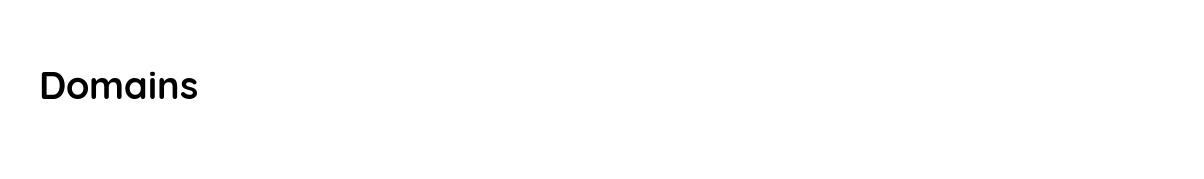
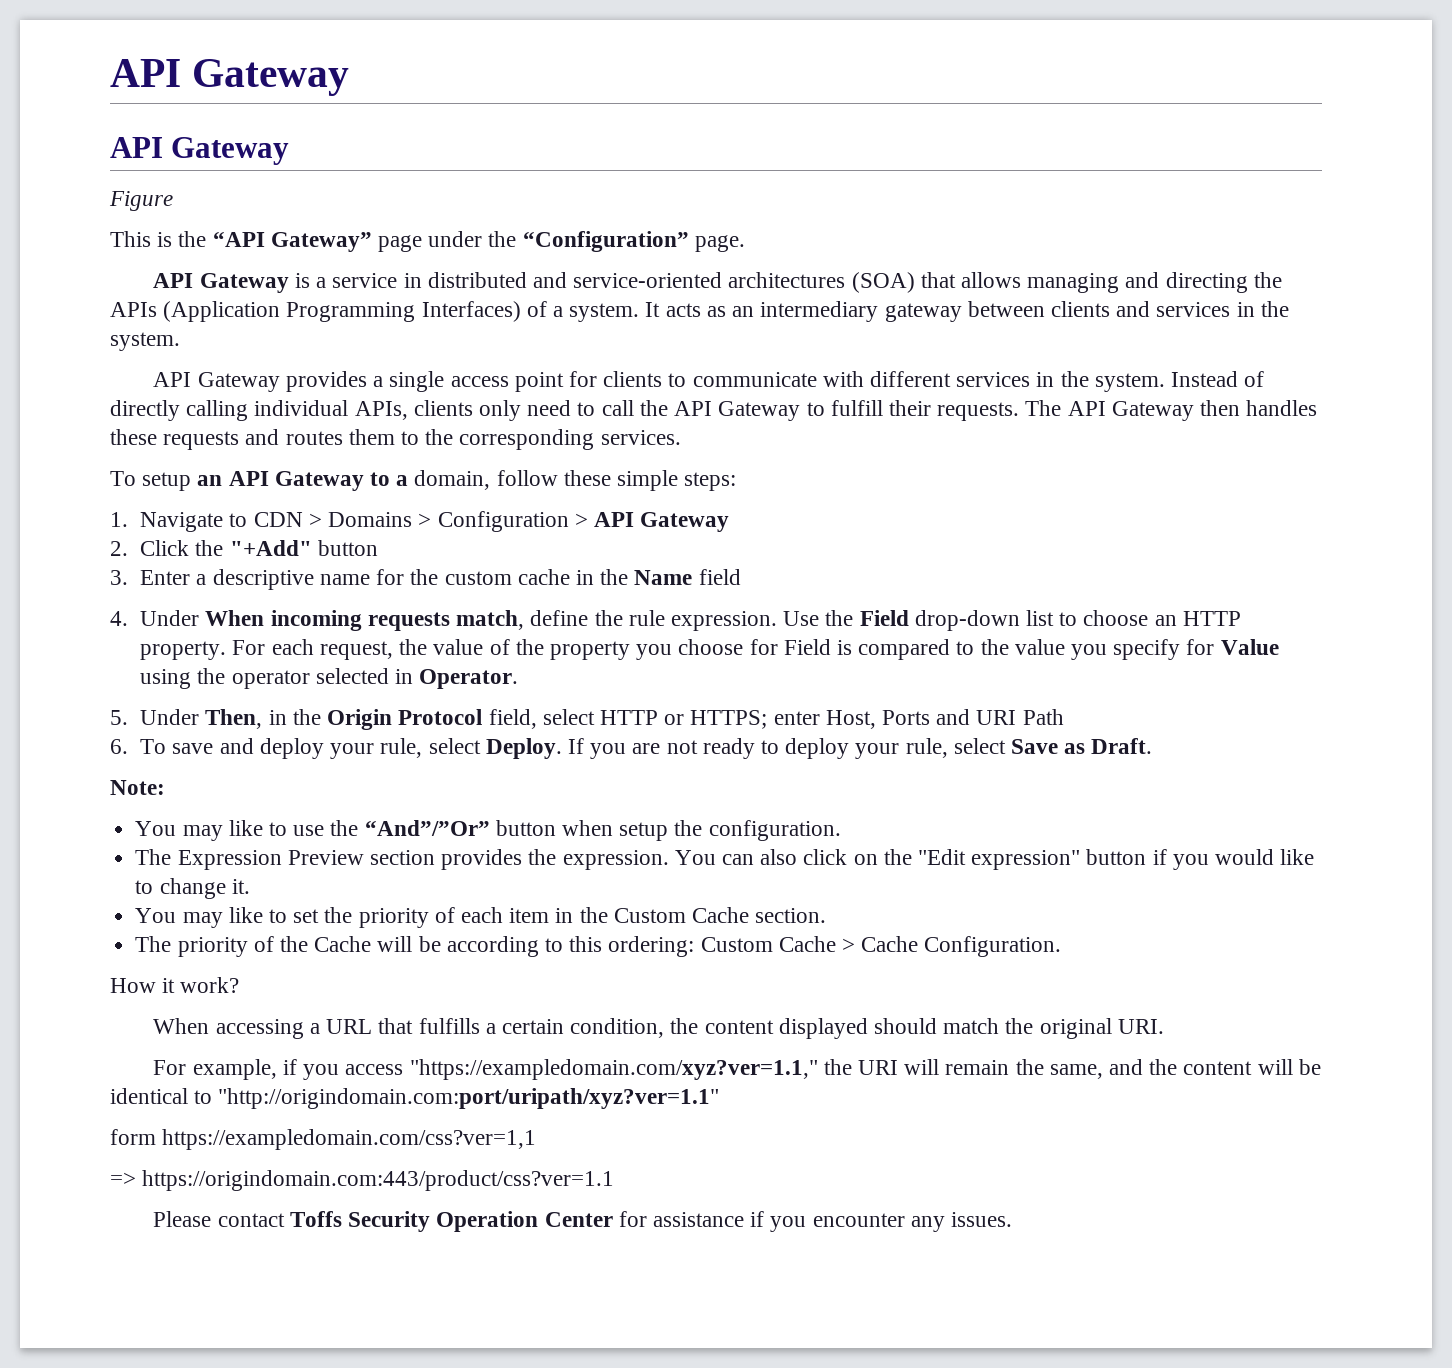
[39,71,198,99] Domains -> [110,59,350,96] [110,137,290,165] [109,191,173,211] [110,231,745,252] [153,272,1282,293] [110,301,1289,322] [110,332,180,351] [153,371,1265,392] [110,400,1318,421] [110,429,681,450] [110,470,737,491] [110,511,730,532] [110,540,378,556] [110,569,741,590] [110,610,1241,631] [140,639,1279,660] [140,668,519,689] [110,709,1064,730] [110,738,1153,759] [110,780,165,795] [135,820,841,841] [135,849,1315,870] [135,878,250,899] [135,907,827,928] [135,936,1062,957] [110,977,240,993] [153,1018,1164,1039] [153,1059,1321,1080] [110,1088,720,1109] [110,1129,537,1150] [110,1170,615,1191] [153,1211,1013,1232] API Gateway // API Gateway // Figure // This is the “API Gateway” page under the “Configuration” page. // API Gateway is a service in distributed and service-oriented architectures (SOA) that allows managing and directing the APIs (Application Programming Interfaces) of a system. It acts as an intermediary gateway between clients and services in the system. // API Gateway provides a single access point for clients to communicate with different services in the system. Instead of directly calling individual APIs, clients only need to call the API Gateway to fulfill their requests. The API Gateway then handles these requests and routes them to the corresponding services. // To setup an API Gateway to a domain, follow these simple steps: // 1. Navigate to CDN > Domains > Configuration > API Gateway // 2. Click the "+Add" button // 3. Enter a descriptive name for the custom cache in the Name field // 4. Under When incoming requests match, define the rule expression. Use the Field drop-down list to choose an HTTP property. For each request, the value of the property you choose for Field is compared to the value you specify for Value using the operator selected in Operator. // 5. Under Then, in the Origin Protocol field, select HTTP or HTTPS; enter Host, Ports and URI Path // 6. To save and deploy your rule, select Deploy. If you are not ready to deploy your rule, select Save as Draft. // Note: // You may like to use the “And”/”Or” button when setup the configuration. // The Expression Preview section provides the expression. You can also click on the "Edit expression" button if you would like to change it. // You may like to set the priority of each item in the Custom Cache section. // The priority of the Cache will be according to this ordering: Custom Cache > Cache Configuration. // How it work? // When accessing a URL that fulfills a certain condition, the content displayed should match the original URI. // For example, if you access "https://exampledomain.com/xyz?ver=1.1," the URI will remain the same, and the content will be identical to "http://origindomain.com:port/uripath/xyz?ver=1.1" // form https://exampledomain.com/css?ver=1,1 // => https://origindomain.com:443/product/css?ver=1.1 // Please contact Toffs Security Operation Center for assistance if you encounter any issues.

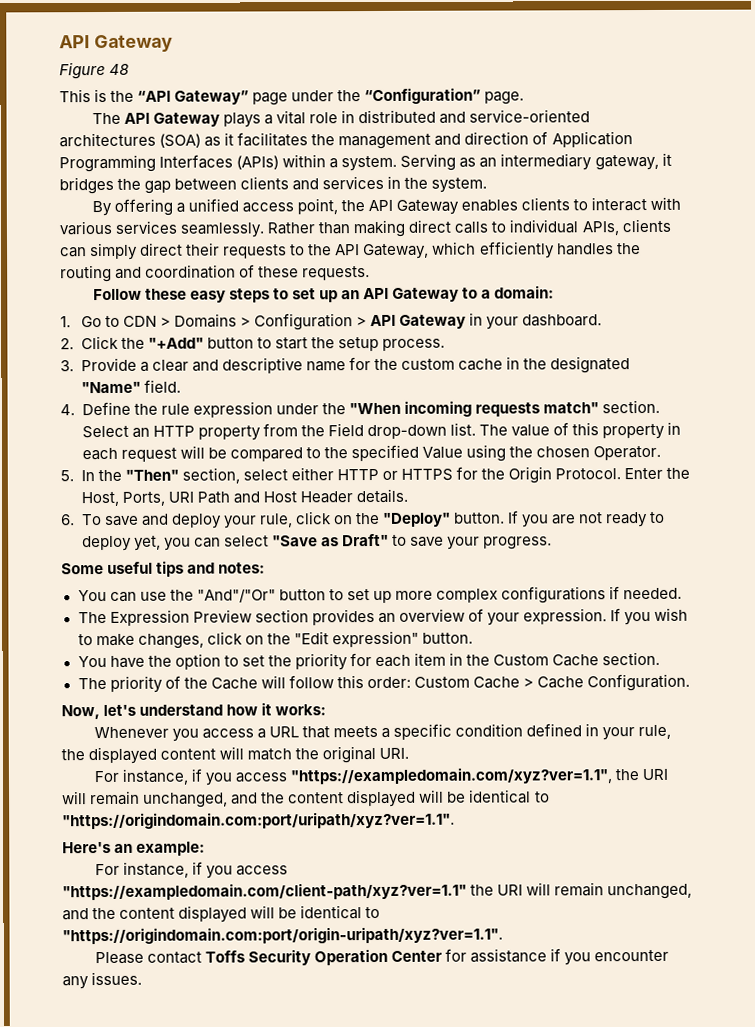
[110,59,350,96] [110,137,290,165] API Gateway // API Gateway -> [59,34,173,53] API Gateway
(173, 201) none -> [109,63,130,75] 48
[153,273,398,293] API Gateway is a service -> [91,110,338,128] The API Gateway plays a vital role
[920,272,1282,293] [110,301,962,322] that allows managing and directing the APIs (Application Programming Interfaces) of a system. It acts as an intermediary gateway -> [204,131,633,150] [59,152,672,173] [59,176,172,195] as it facilitates the management and direction of Application Programming Interfaces (APIs) within a system. Serving as an intermediary gateway, it bridges the gap
[153,371,1265,392] [110,400,1318,421] [110,429,681,450] [110,471,192,491] API Gateway provides a single access point for clients to communicate with different services in the system. Instead of directly calling individual APIs, clients only need to call the API Gateway to fulfill their requests. The API Gateway then handles these requests and routes them to the corresponding services. // To setup -> [91,196,682,217] [59,218,671,238] [60,241,641,261] [60,264,371,283] [92,288,338,303] By offering a unified access point, the API Gateway enables clients to interact with various services seamlessly. Rather than making direct calls to individual APIs, clients can simply direct their requests to the API Gateway, which efficiently handles the routing and coordination of these requests. // Follow these easy steps to set up
[414,470,737,491] domain, follow these simple steps: -> [494,285,555,299] domain:
[140,512,224,532] Navigate -> [80,316,102,328] Go
(730, 522) none -> [469,312,603,330] in your dashboard.
[110,570,207,585] // 3. Enter a -> [256,336,446,352] [60,357,219,372] to start the setup process. // 3. Provide a clear and
[634,569,741,585] [110,610,1241,631] [140,639,1279,660] [140,668,519,689] [110,709,1064,730] Name field // 4. Under When incoming requests match, define the rule expression. Use the Field drop-down list to choose an HTTP property. For each request, the value of the property you choose for Field is compared to the value you specify for Value using the operator selected in Operator. // 5. Under Then, in the Origin Protocol field, select HTTP or HTTPS; enter Host, Ports and URI Path -> [550,356,631,374] [80,379,181,394] [60,399,660,418] [81,421,682,441] [81,444,662,462] [60,466,691,484] [80,488,408,507] designated "Name" field. // 4. Define the rule expression under the "When incoming requests match" section. Select an HTTP property from the Field drop-down list. The value of this property in each request will be compared to the specified Value using the chosen Operator. // 5. In the "Then" section, select either HTTP or HTTPS for the Origin Protocol. Enter the Host, Ports, URI Path and Host Header details.
[428,738,562,759] select Deploy. -> [294,511,506,527] click on the "Deploy" button.
[855,738,1153,759] [110,780,165,795] [135,820,841,841] your rule, select Save as Draft. // Note: // You may like to use the “And”/”Or” button when setup the configuration. -> [133,533,553,551] [61,560,266,577] [77,586,683,604] yet, you can select "Save as Draft" to save your progress. // Some useful tips and notes: // You can use the "And"/"Or" button to set up more complex configurations if needed.
[528,849,798,870] the expression. You can also -> [377,607,689,626] [77,633,204,649] an overview of your expression. If you wish to make changes,
[1086,849,1315,870] [135,878,250,899] [135,907,263,928] button if you would like to change it. // You may like -> [421,632,473,644] [77,653,221,670] button. // You have the option
[434,907,455,923] of -> [349,653,372,667] for
[418,936,695,957] be according to this ordering: -> [288,675,411,689] follow this order:
[110,977,240,993] [153,1018,938,1039] How it work? // When accessing a URL that fulfills a certain condition, the content displayed should -> [61,702,327,720] [93,723,672,742] [61,746,245,765] Now, let's understand how it works: // Whenever you access a URL that meets a specific condition defined in your rule, the displayed content will
[192,1059,1321,1080] [110,1088,720,1109] [110,1129,537,1150] [110,1170,615,1191] example, if you access "https://exampledomain.com/xyz?ver=1.1," the URI will remain the same, and the content will be identical to "http://origindomain.com:port/uripath/xyz?ver=1.1" // form https://exampledomain.com/css?ver=1,1 // => https://origindomain.com:443/product/css?ver=1.1 -> [121,767,668,786] [62,789,550,808] [62,811,455,830] [62,841,206,856] [94,861,288,879] [62,882,693,901] [62,905,381,923] [62,926,503,945] instance, if you access "https://exampledomain.com/xyz?ver=1.1", the URI will remain unchanged, and the content displayed will be identical to "https://origindomain.com:port/uripath/xyz?ver=1.1". // Here's an example: // For instance, if you access "https://exampledomain.com/client-path/xyz?ver=1.1" the URI will remain unchanged, and the content displayed will be identical to "https://origindomain.com:port/origin-uripath/xyz?ver=1.1".

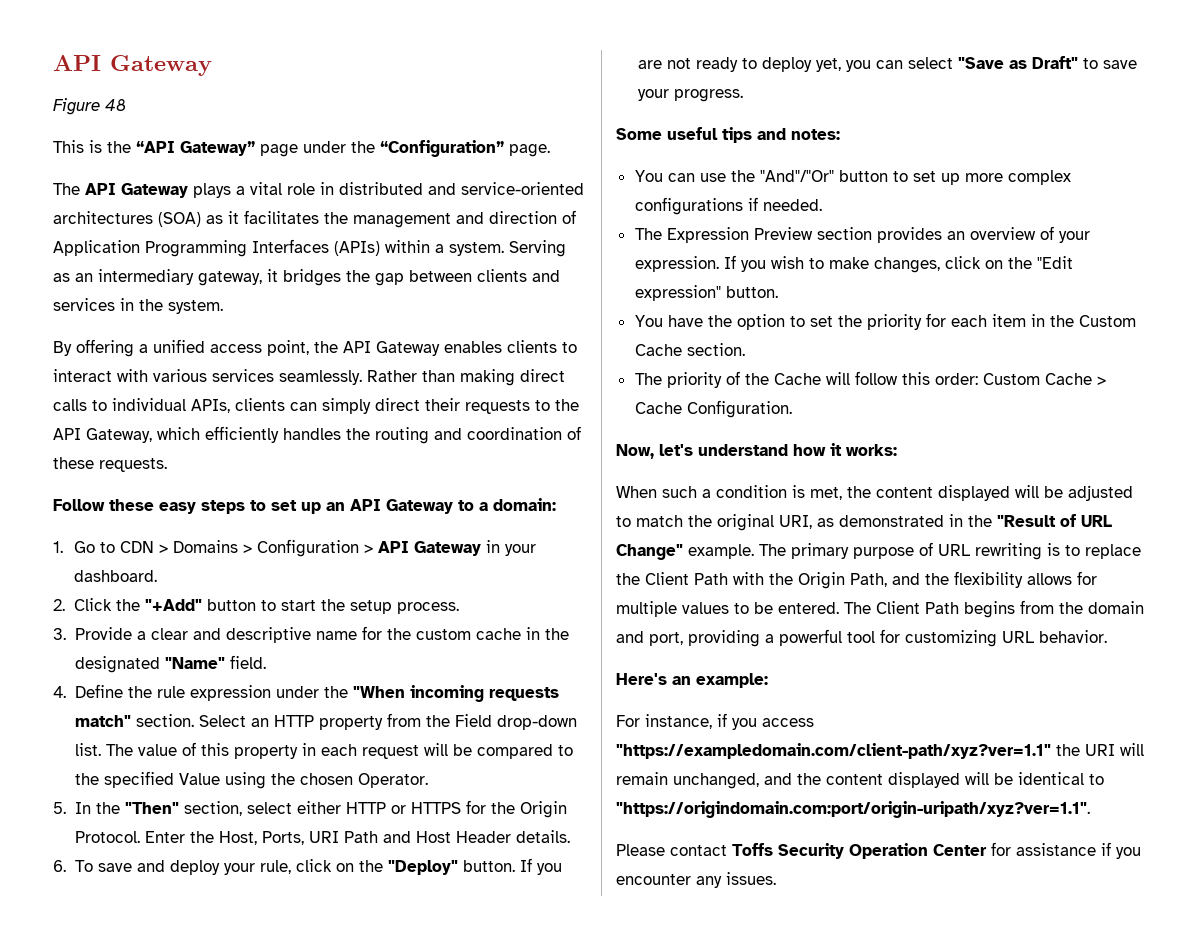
[93,723,672,742] [61,746,410,765] [93,767,668,786] [62,789,550,808] [62,811,455,830] Whenever you access a URL that meets a specific condition defined in your rule, the displayed content will match the original URI. // For instance, if you access "https://exampledomain.com/xyz?ver=1.1", the URI will remain unchanged, and the content displayed will be identical to "https://origindomain.com:port/uripath/xyz?ver=1.1". -> [616,485,1133,501] [616,514,1112,531] [616,542,1141,560] [616,571,1097,589] [616,600,1144,618] [616,629,1107,647] When such a condition is met, the content displayed will be adjusted to match the original URI, as demonstrated in the "Result of URL Change" example. The primary purpose of URL rewriting is to replace the Client Path with the Origin Path, and the flexibility allows for multiple values to be entered. The Client Path begins from the domain and port, providing a powerful tool for customizing URL behavior.

